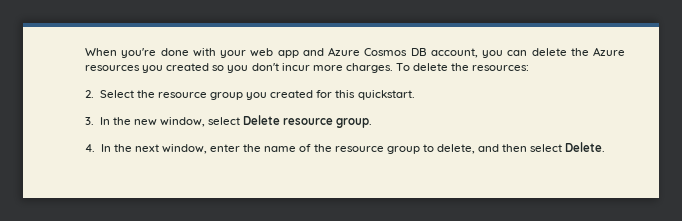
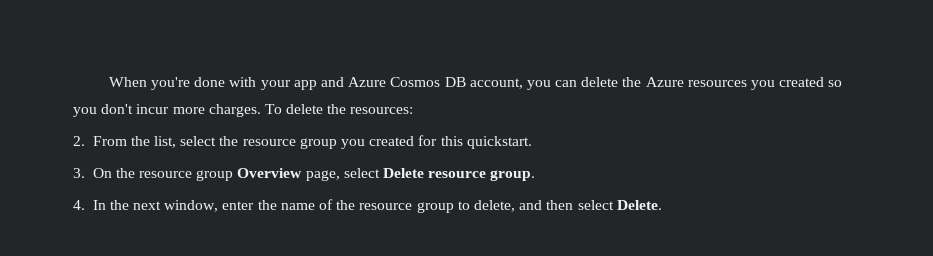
[250,48,274,57] web -> (291, 85) none
[99,90,134,98] Select -> [92,136,217,148] From the list, select
[99,117,206,127] In the new window, -> [92,168,340,181] On the resource group Overview page,

